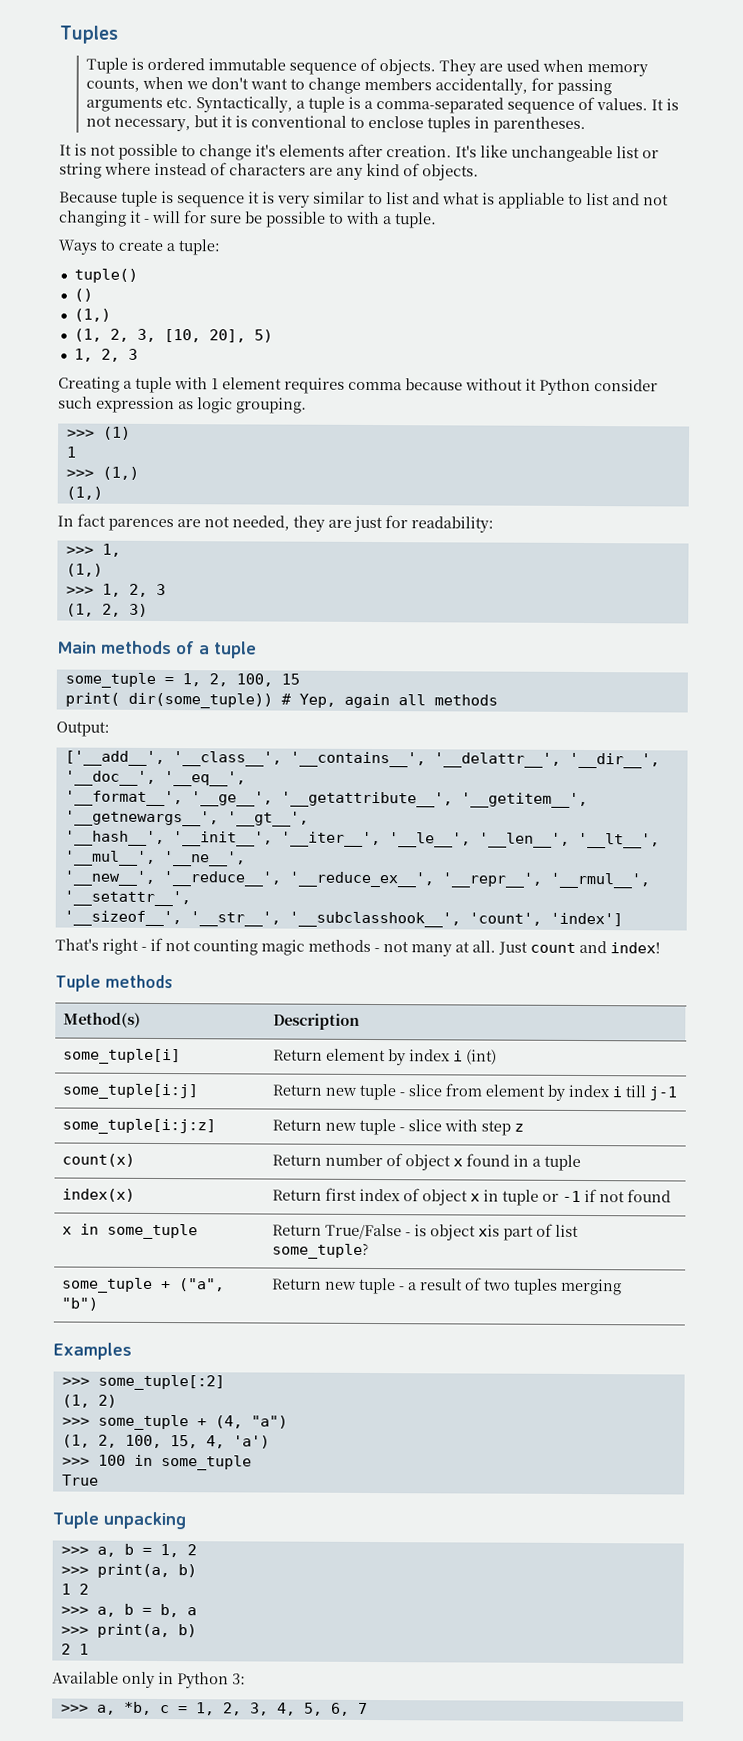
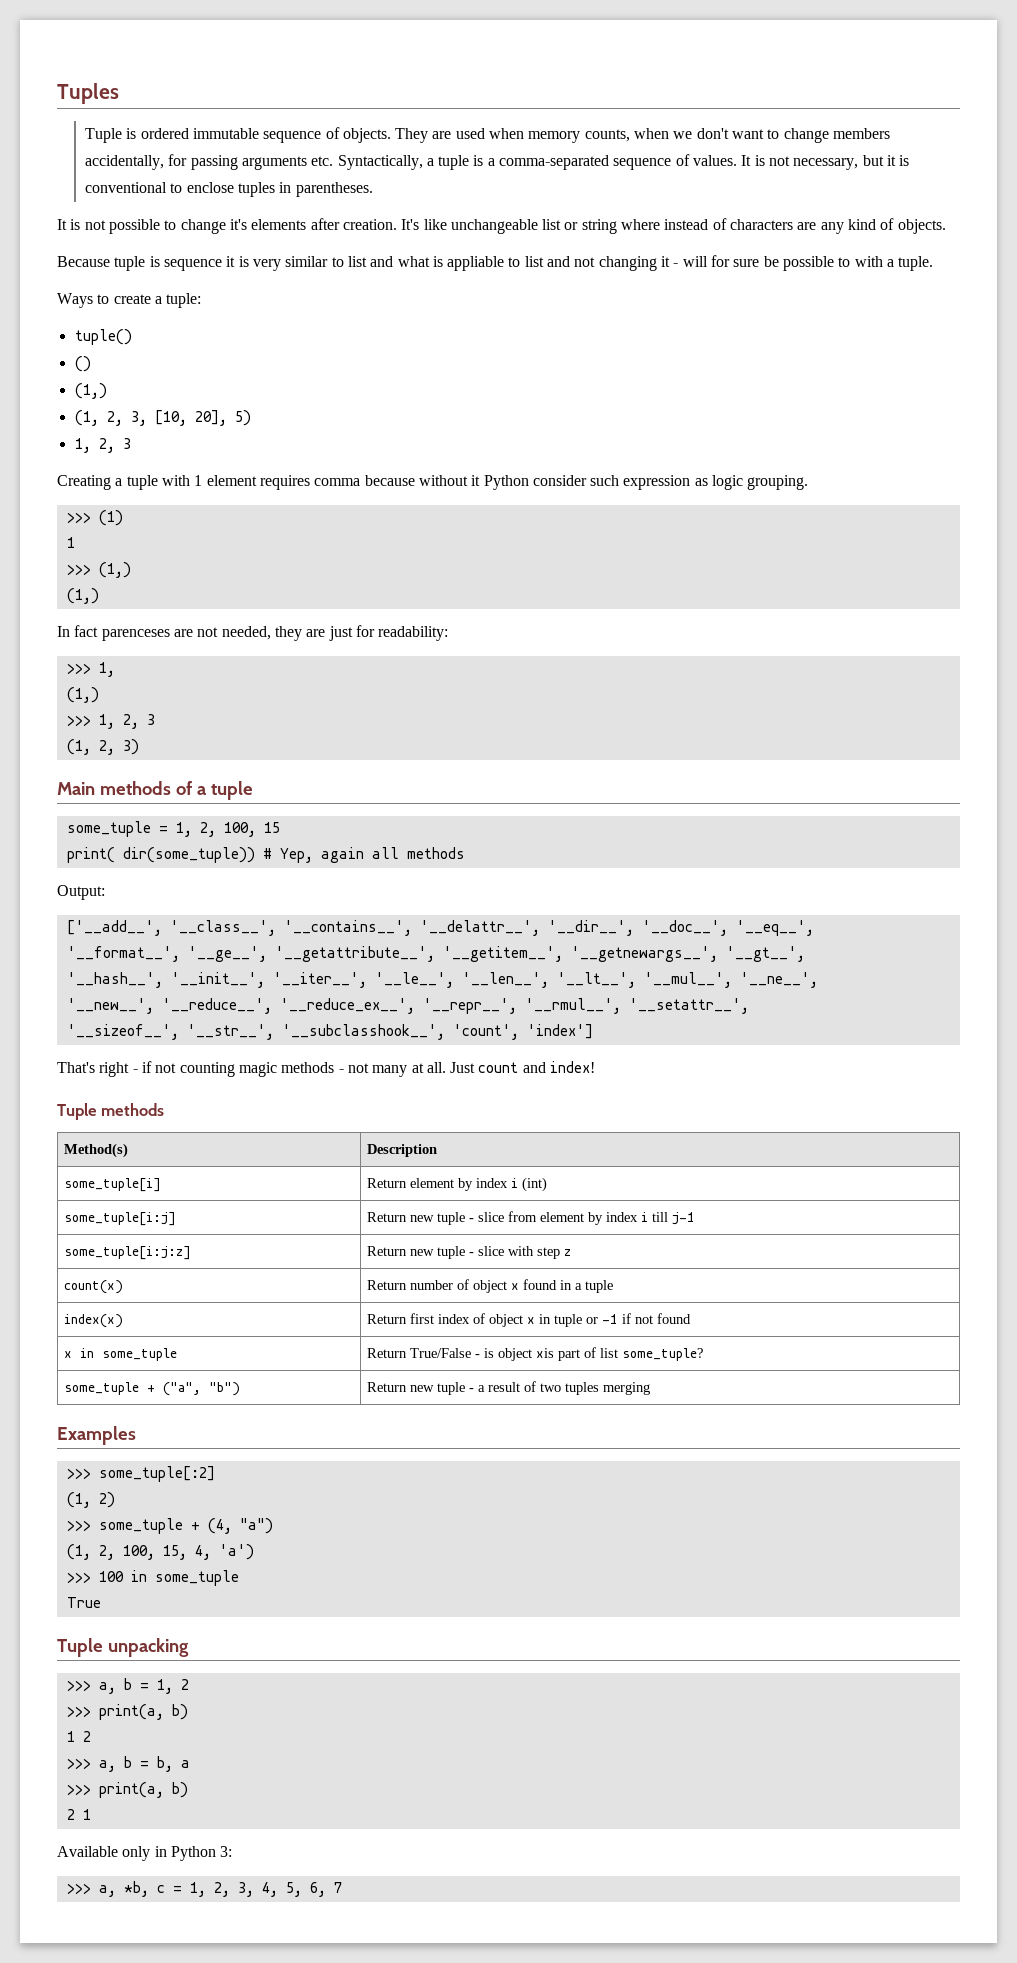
[108,518,174,532] parences -> [101,629,170,641] parenceses

